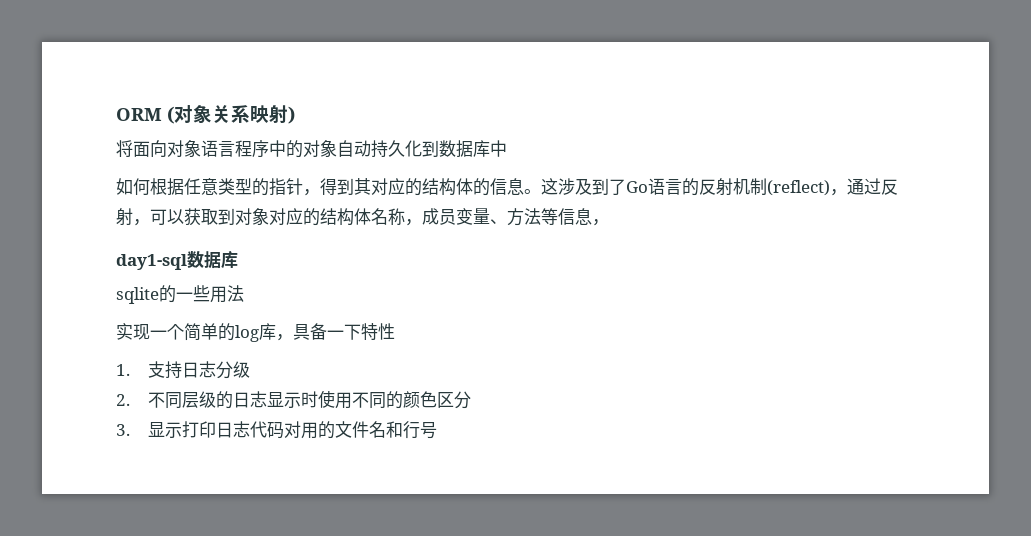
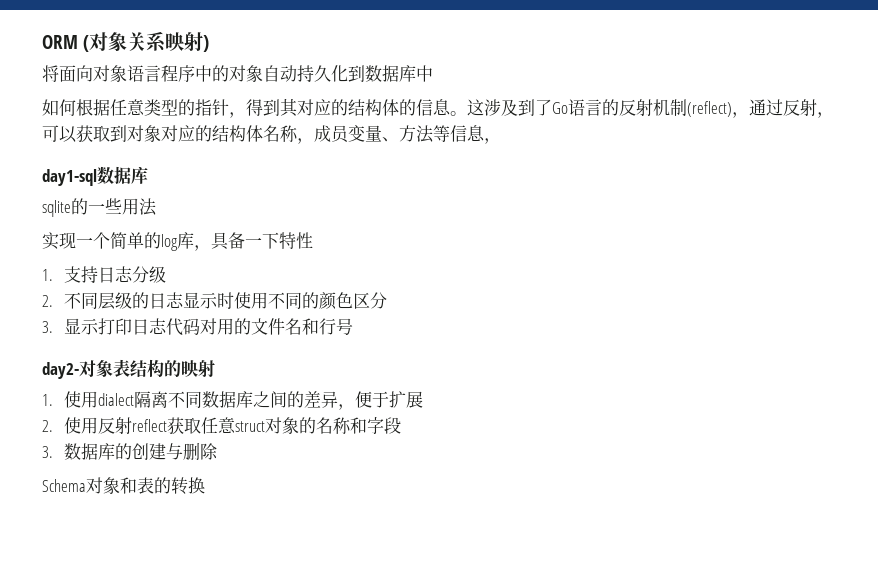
(438, 430) none -> [42,359,215,379] [42,391,423,410] [42,417,401,434] [42,442,218,460] [42,477,205,495] // day2-对象表结构的映射 // 1.使用dialect隔离不同数据库之间的差异，便于扩展 // 2.使用反射reflect获取任意struct对象的名称和字段 // 3.数据库的创建与删除 // Schema对象和表的转换

